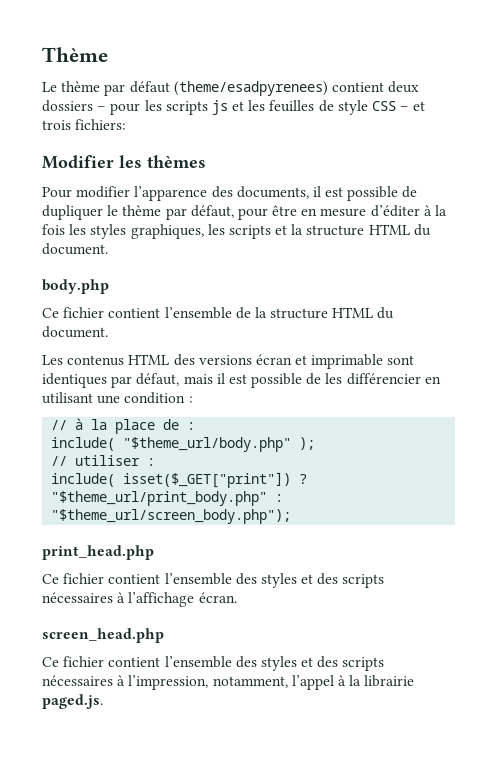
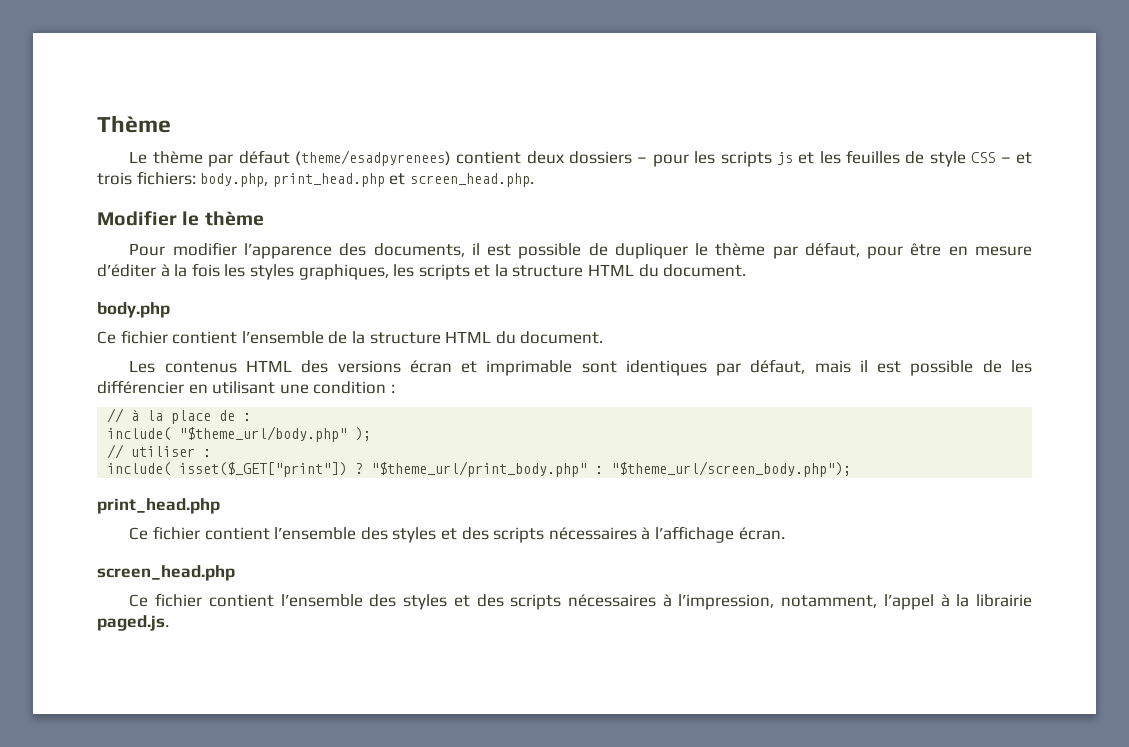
(127, 124) none -> [200,173,534,187] body.php, print_head.php et screen_head.php.
[119,155,206,168] les thèmes -> [182,211,264,226] le thème

